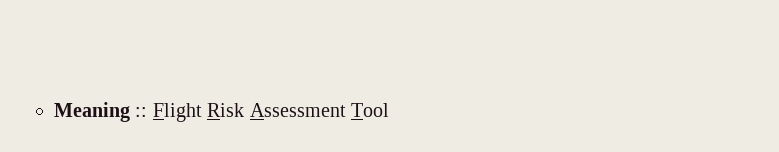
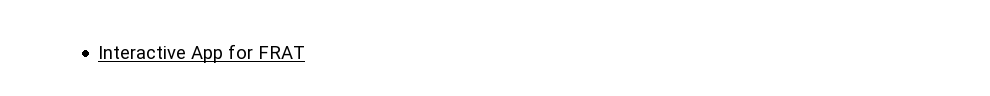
[54,102,389,122] Meaning :: Flight Risk Assessment Tool -> [98,44,306,63] Interactive App for FRAT

